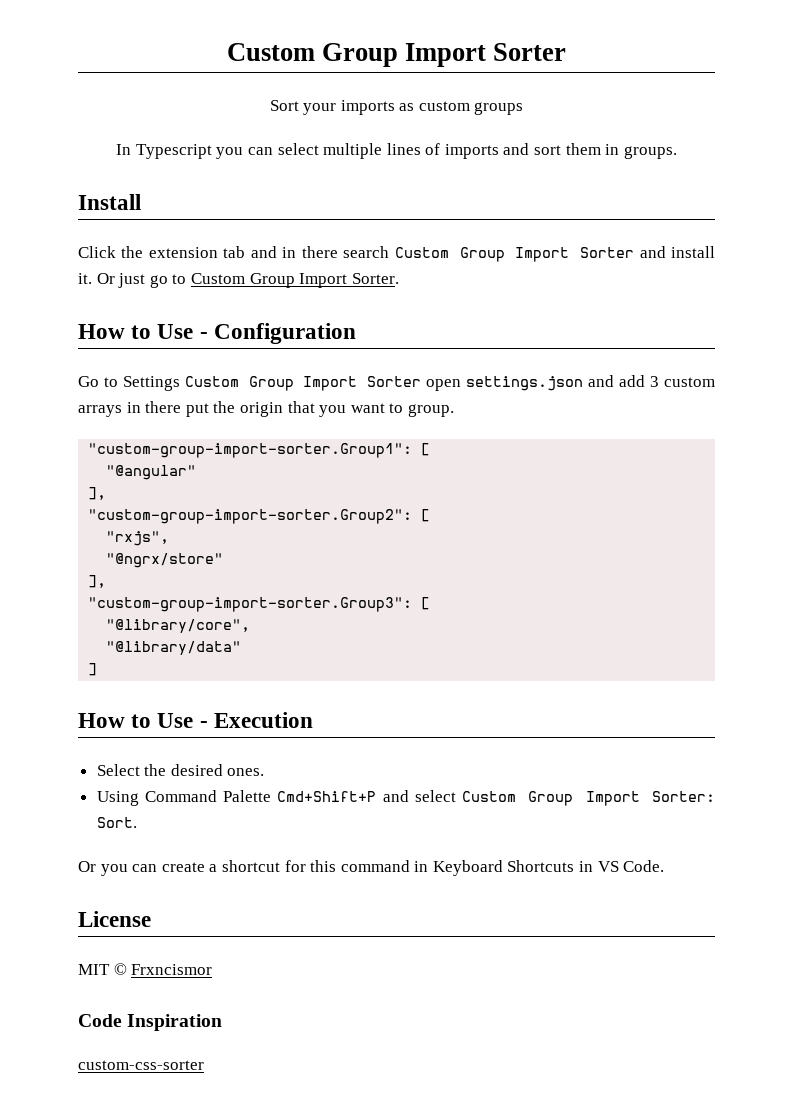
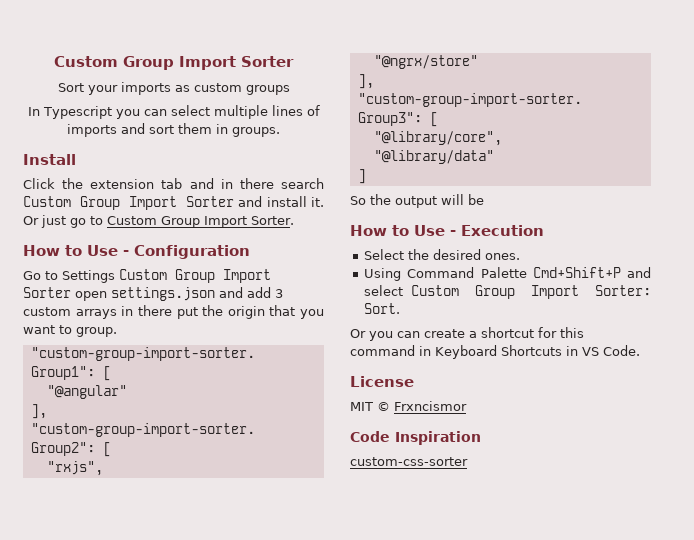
(98, 669) none -> [350,194,484,208] // So the output will be

